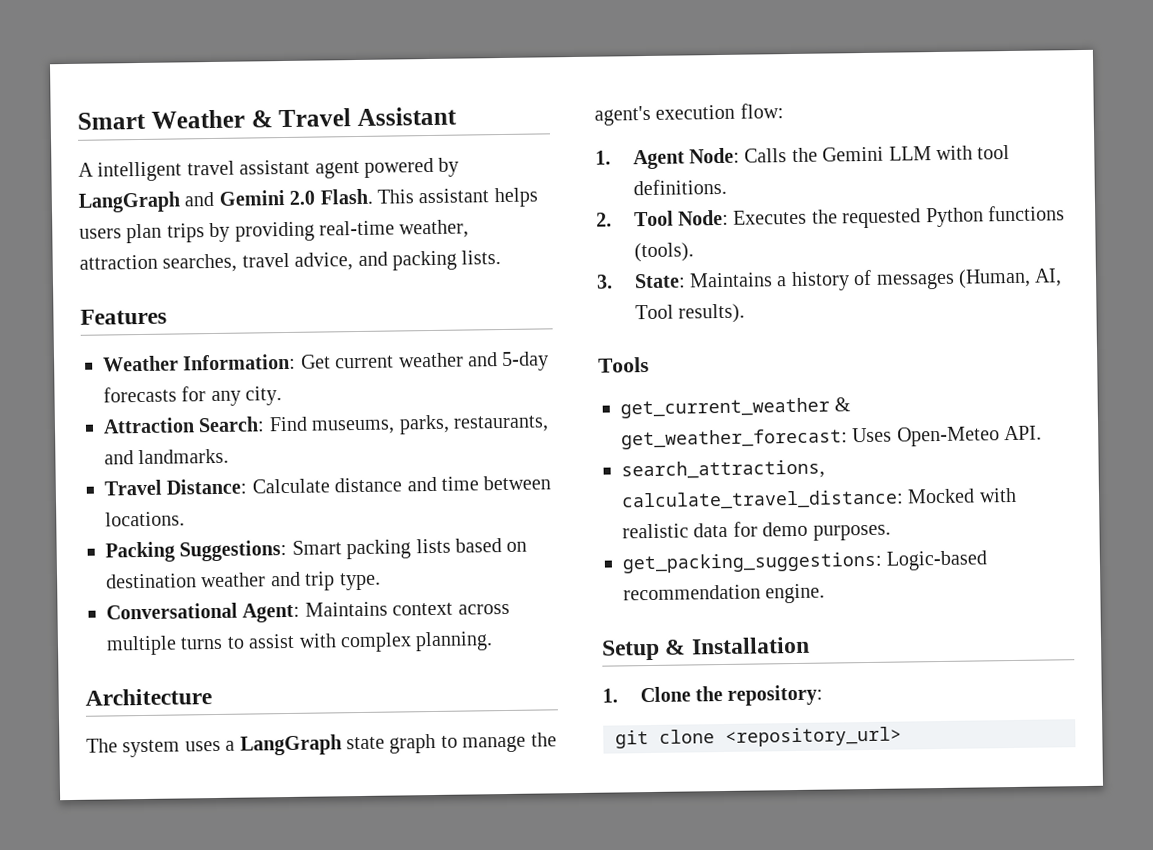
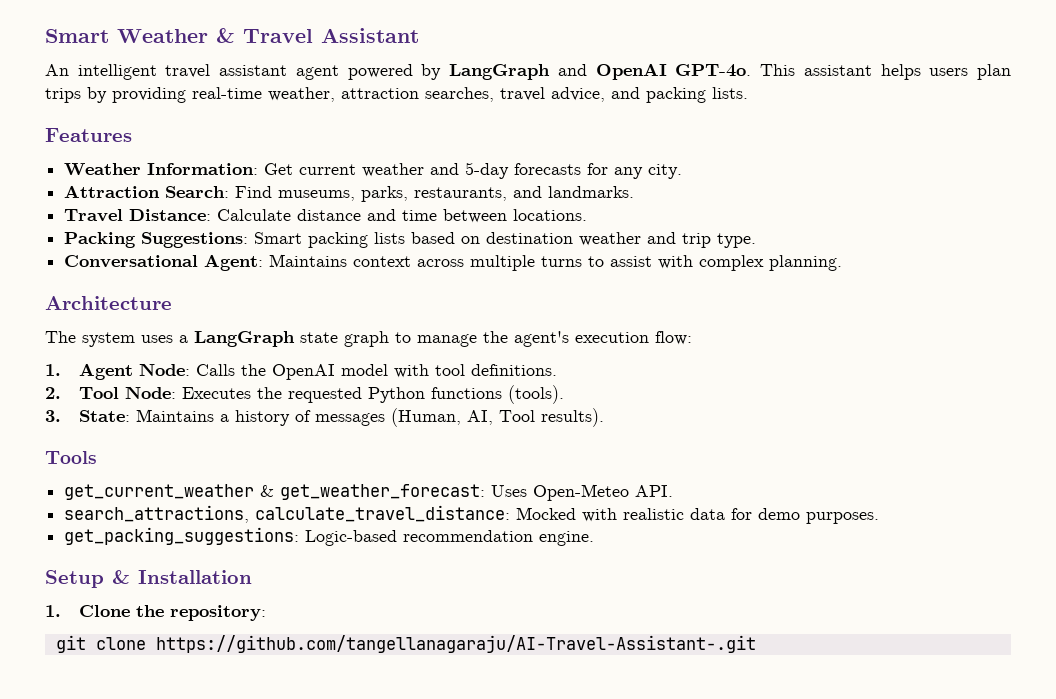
[78,162,94,177] A -> [45,64,69,76] An
[218,188,373,206] Gemini 2.0 Flash. -> [595,63,752,80] OpenAI GPT-4o.
[822,146,932,162] Gemini LLM -> [272,364,389,380] OpenAI model
[725,726,902,747] <repository_url> -> [155,635,756,653] https://github.com/tangellanagaraju/AI-Travel-Assistant-.git

